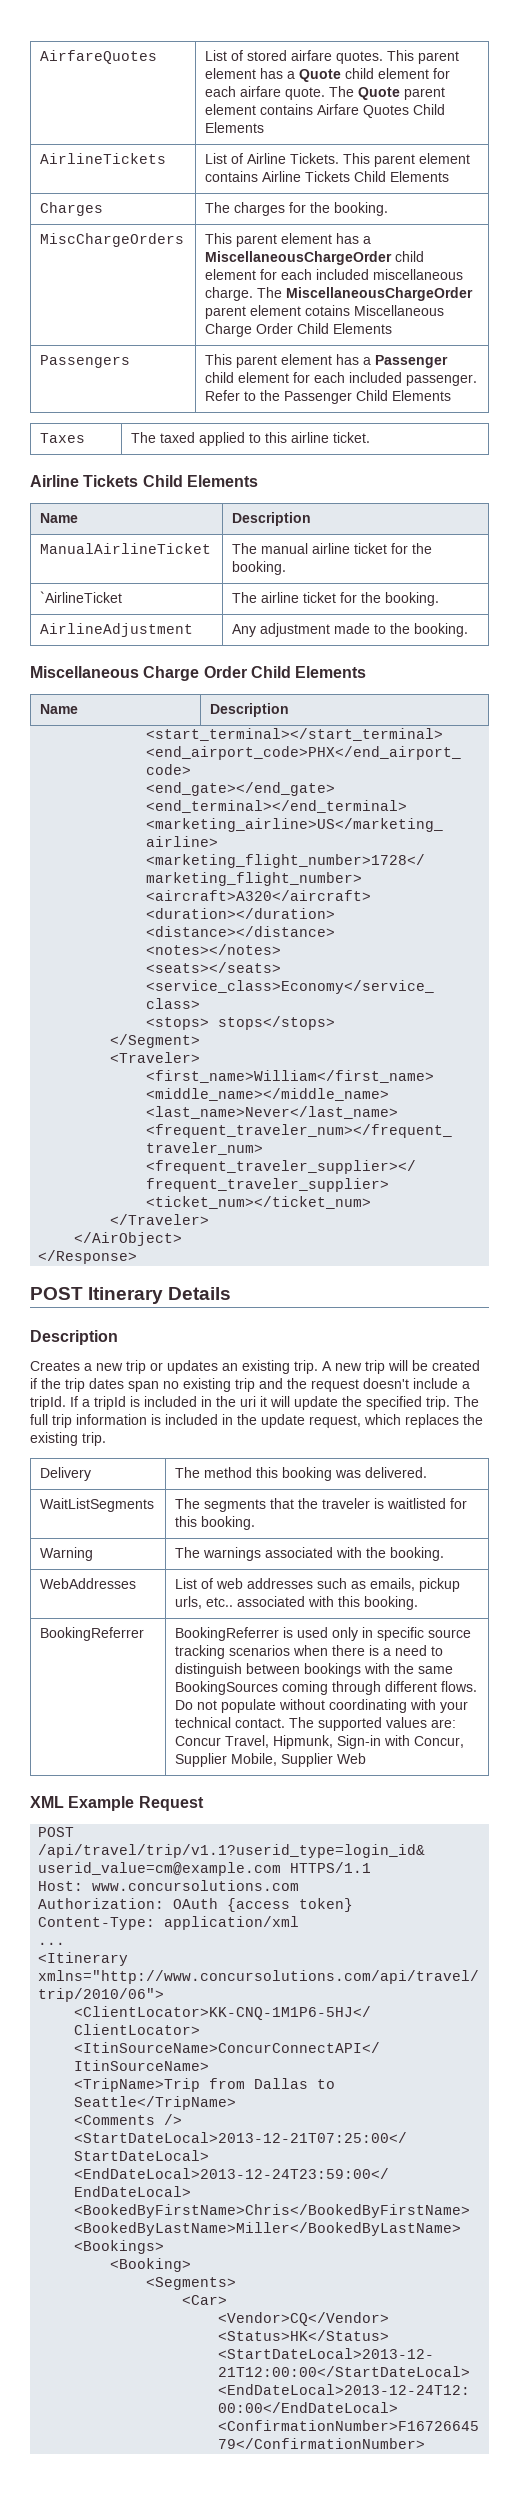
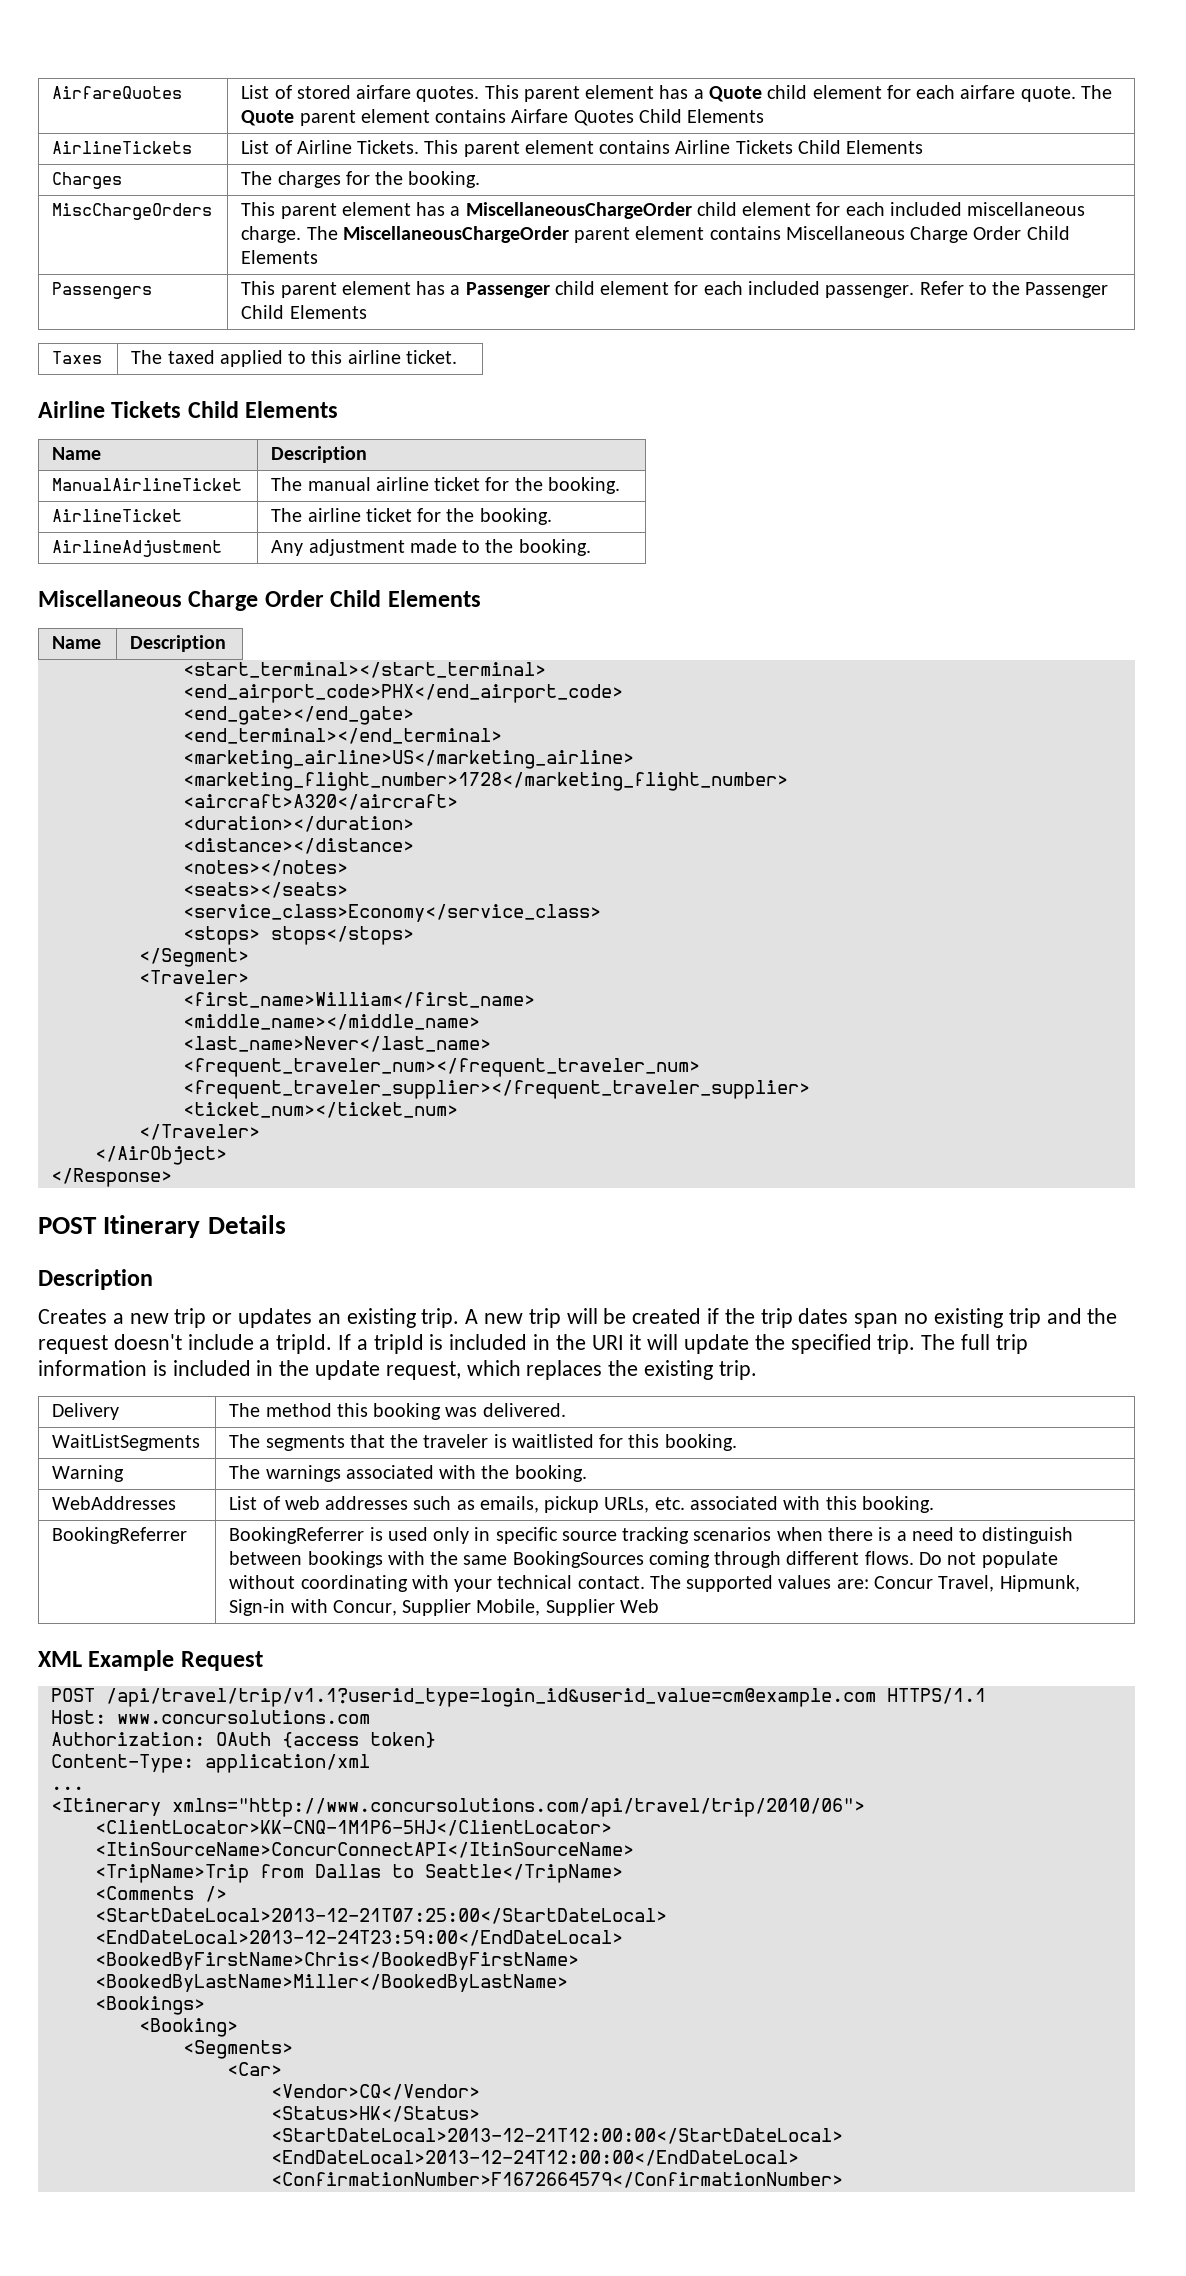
[305,305,351,316] cotains -> [709,226,781,240] contains
[40,591,123,603] `AirlineTicket -> [52,509,183,522] AirlineTicket
[240,1396,256,1407] uri -> [591,1335,624,1350] URI
[175,1596,234,1609] urls, etc.. -> [604,1497,685,1513] URLs, etc.

